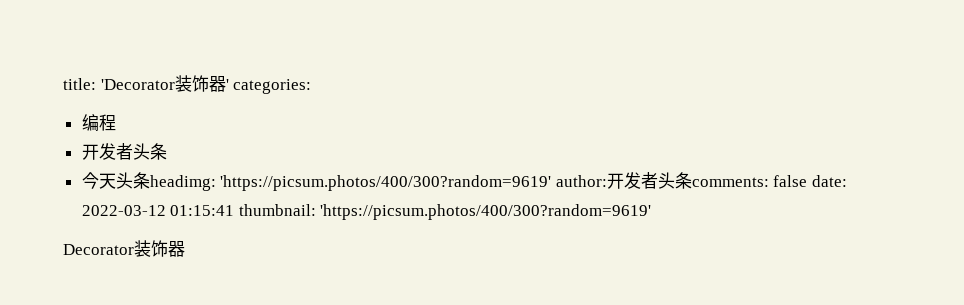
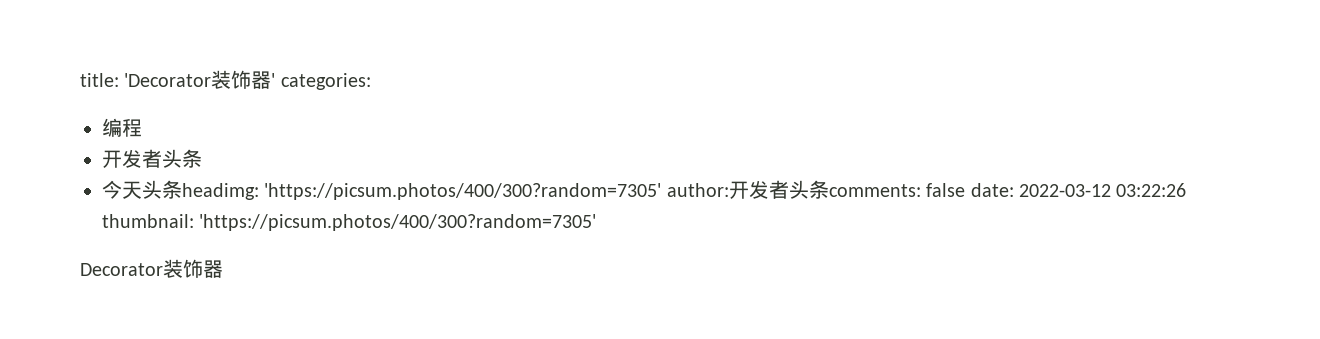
[220,175,552,191] 'https://picsum.photos/400/300?random=9619' -> [264,183,662,200] 'https://picsum.photos/400/300?random=7305'
[170,204,652,220] 01:15:41 thumbnail: 'https://picsum.photos/400/300?random=9619' -> [1116,183,1187,197] [102,214,597,231] 03:22:26 thumbnail: 'https://picsum.photos/400/300?random=7305'

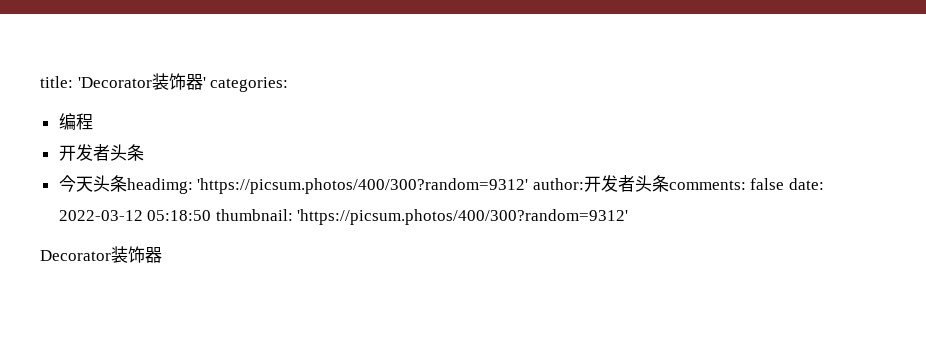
[264,183,662,200] 'https://picsum.photos/400/300?random=7305' -> [197,178,529,194] 'https://picsum.photos/400/300?random=9312'
[1116,183,1187,197] [102,214,597,231] 03:22:26 thumbnail: 'https://picsum.photos/400/300?random=7305' -> [147,209,629,225] 05:18:50 thumbnail: 'https://picsum.photos/400/300?random=9312'

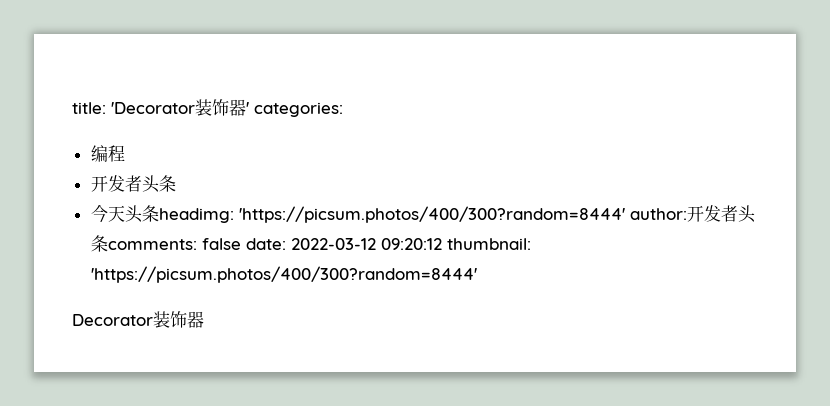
[197,178,529,194] 'https://picsum.photos/400/300?random=9312' -> [238,206,625,223] 'https://picsum.photos/400/300?random=8444'
[147,209,629,225] 05:18:50 thumbnail: 'https://picsum.photos/400/300?random=9312' -> [380,238,531,250] [90,266,477,283] 09:20:12 thumbnail: 'https://picsum.photos/400/300?random=8444'

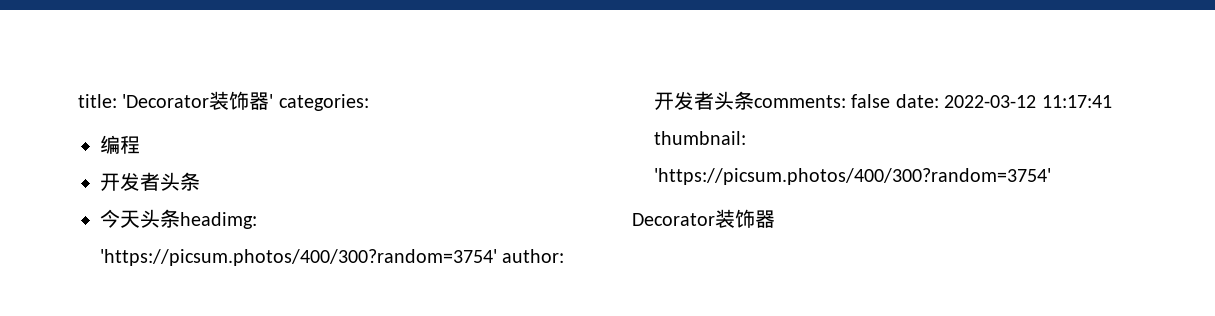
[238,206,625,223] 'https://picsum.photos/400/300?random=8444' -> [100,249,497,266] 'https://picsum.photos/400/300?random=3754'
[380,238,531,250] [90,266,477,283] 09:20:12 thumbnail: 'https://picsum.photos/400/300?random=8444' -> [1041,95,1112,108] [654,131,746,145] [654,168,1051,185] 11:17:41 thumbnail: 'https://picsum.photos/400/300?random=3754'

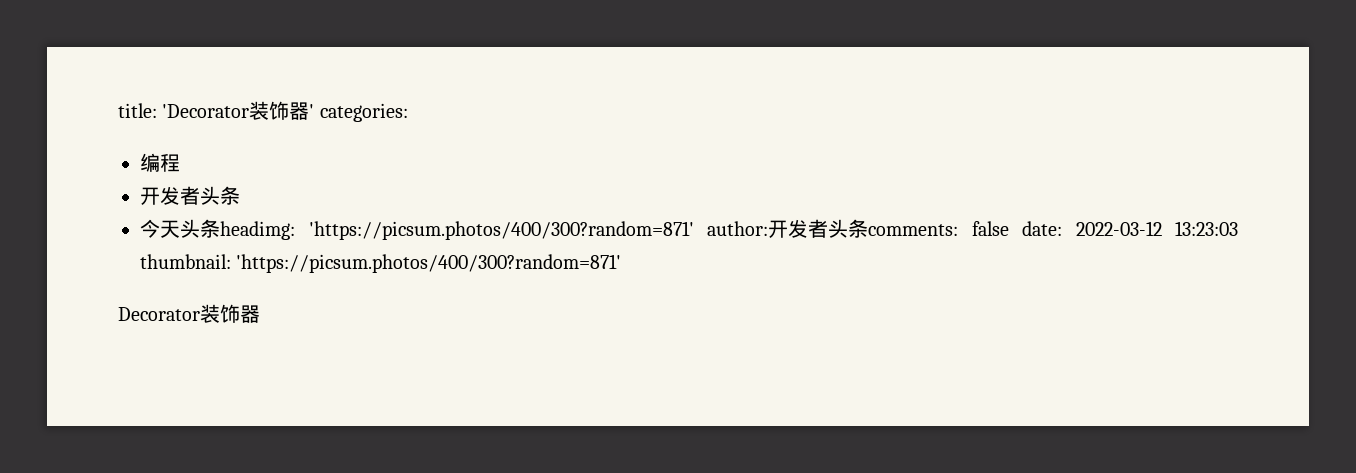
[100,249,497,266] 'https://picsum.photos/400/300?random=3754' -> [308,221,694,240] 'https://picsum.photos/400/300?random=871'
[1041,95,1112,108] [654,131,746,145] [654,168,1051,185] 11:17:41 thumbnail: 'https://picsum.photos/400/300?random=3754' -> [1175,221,1238,236] [140,254,622,273] 13:23:03 thumbnail: 'https://picsum.photos/400/300?random=871'

